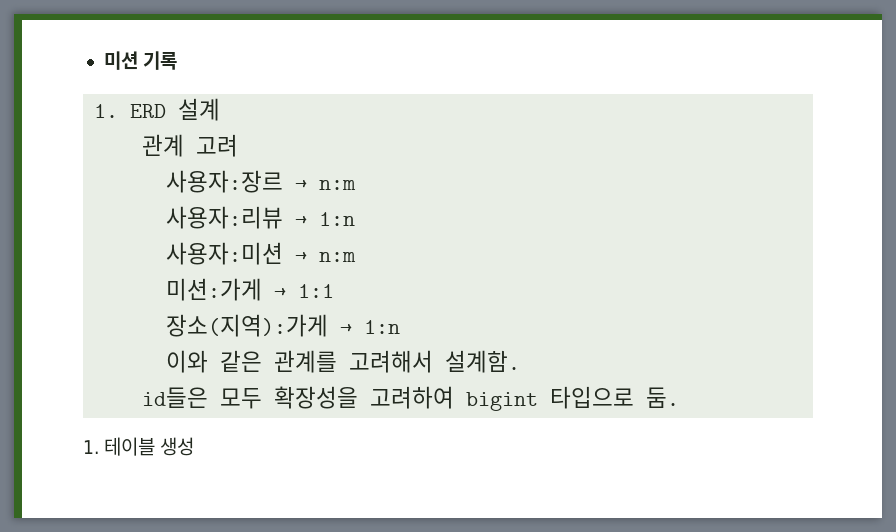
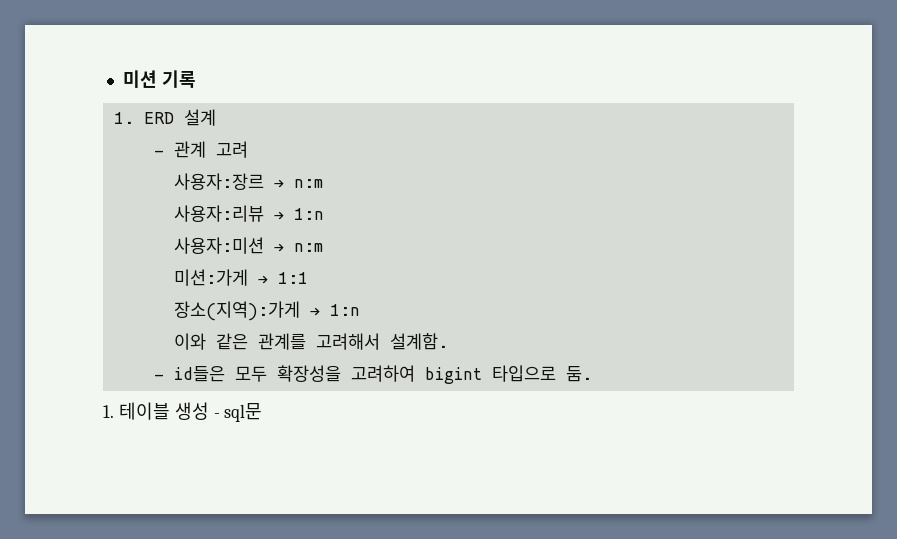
(221, 109) none -> [153,150,164,156] -
(521, 361) none -> [153,374,164,380] -
(195, 446) none -> [213,403,263,422] - sql문

